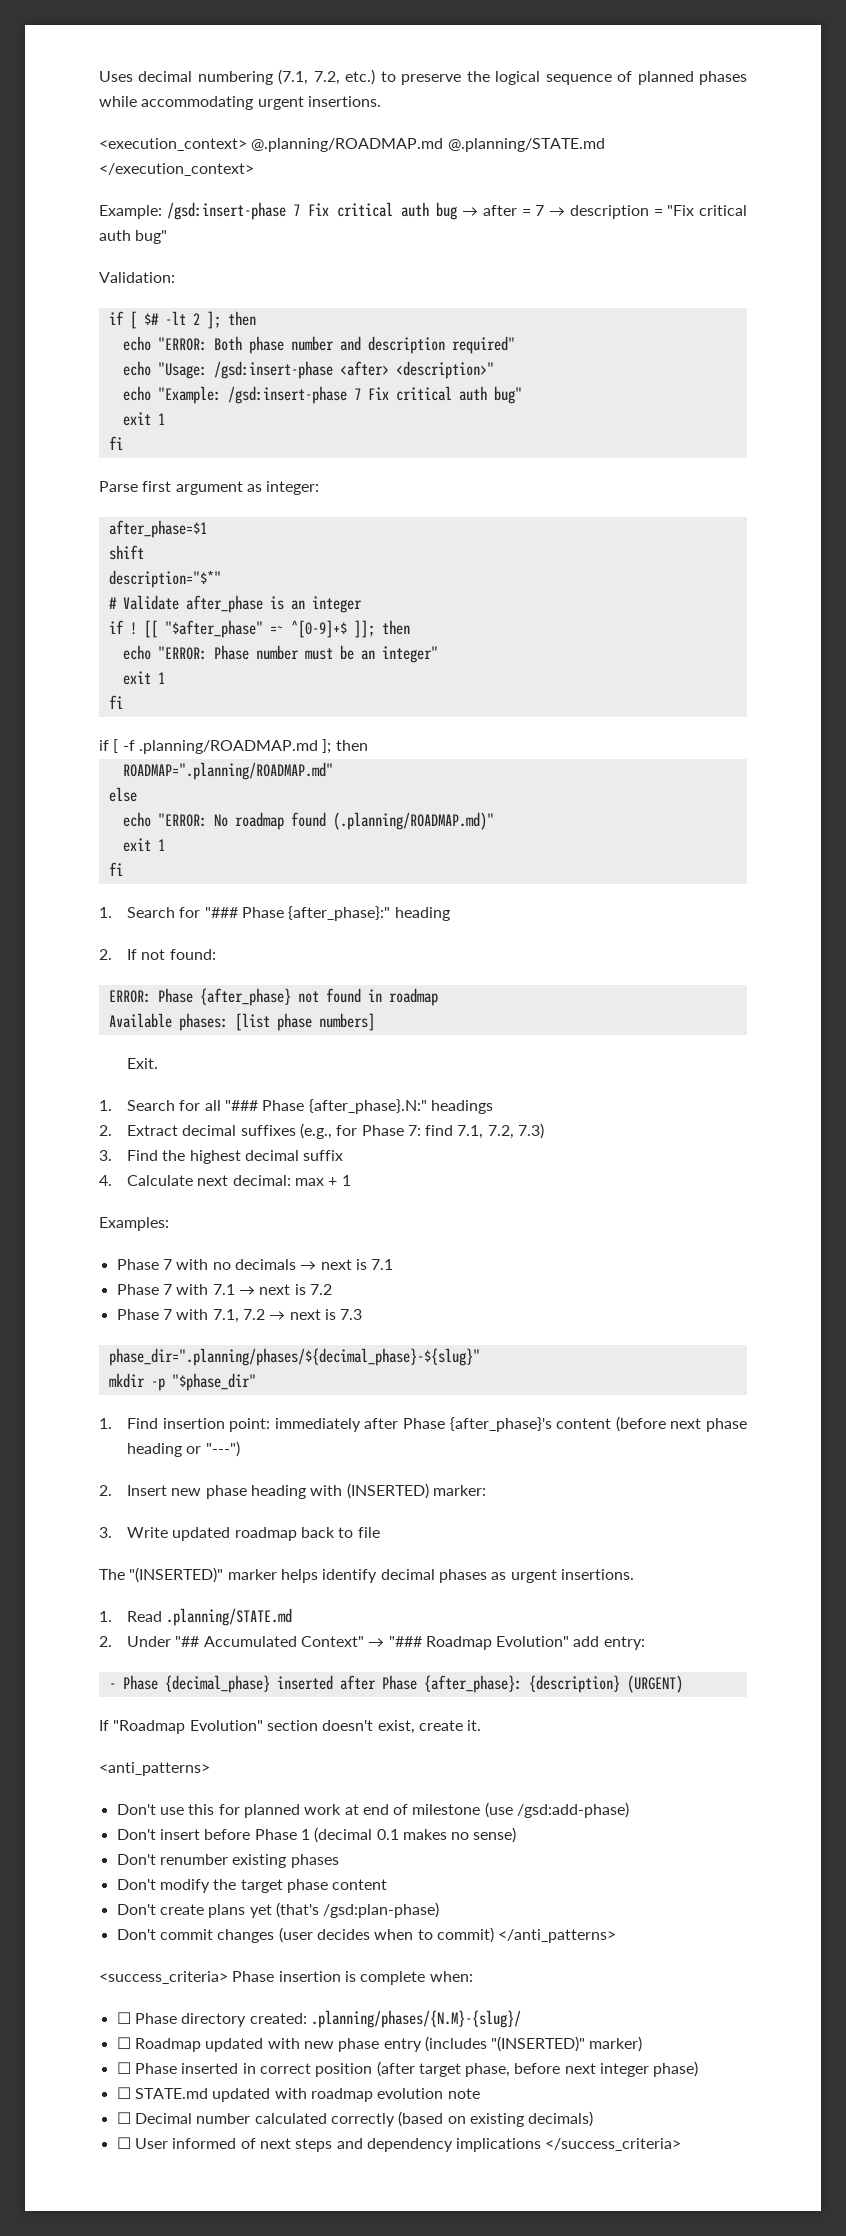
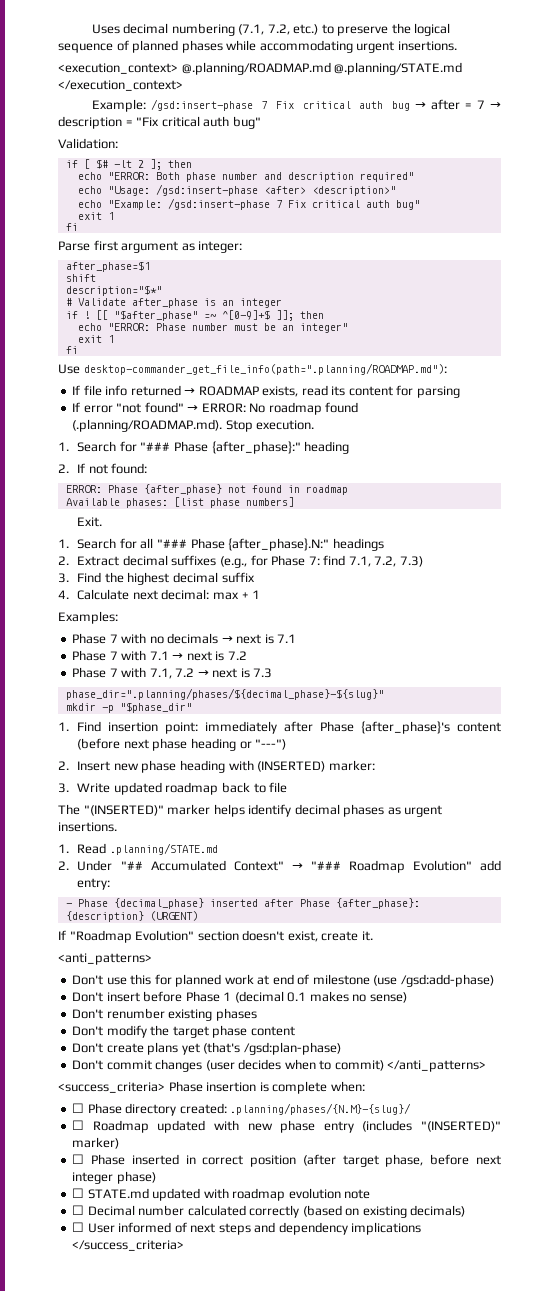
[99,739,368,754] [122,762,333,780] [108,787,137,802] [122,812,494,830] [122,838,165,852] [108,862,123,876] if [ -f .planning/ROADMAP.md ]; then // ROADMAP=".planning/ROADMAP.md" // else // echo "ERROR: No roadmap found (.planning/ROADMAP.md)" // exit 1 // fi -> [58,363,447,375] [72,385,460,398] [72,402,359,415] [72,419,315,432] Use desktop-commander_get_file_info(path=".planning/ROADMAP.md"): // If file info returned → ROADMAP exists, read its content for parsing // If error "not found" → ERROR: No roadmap found (.planning/ROADMAP.md). Stop execution.

